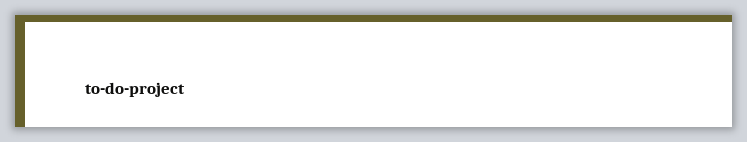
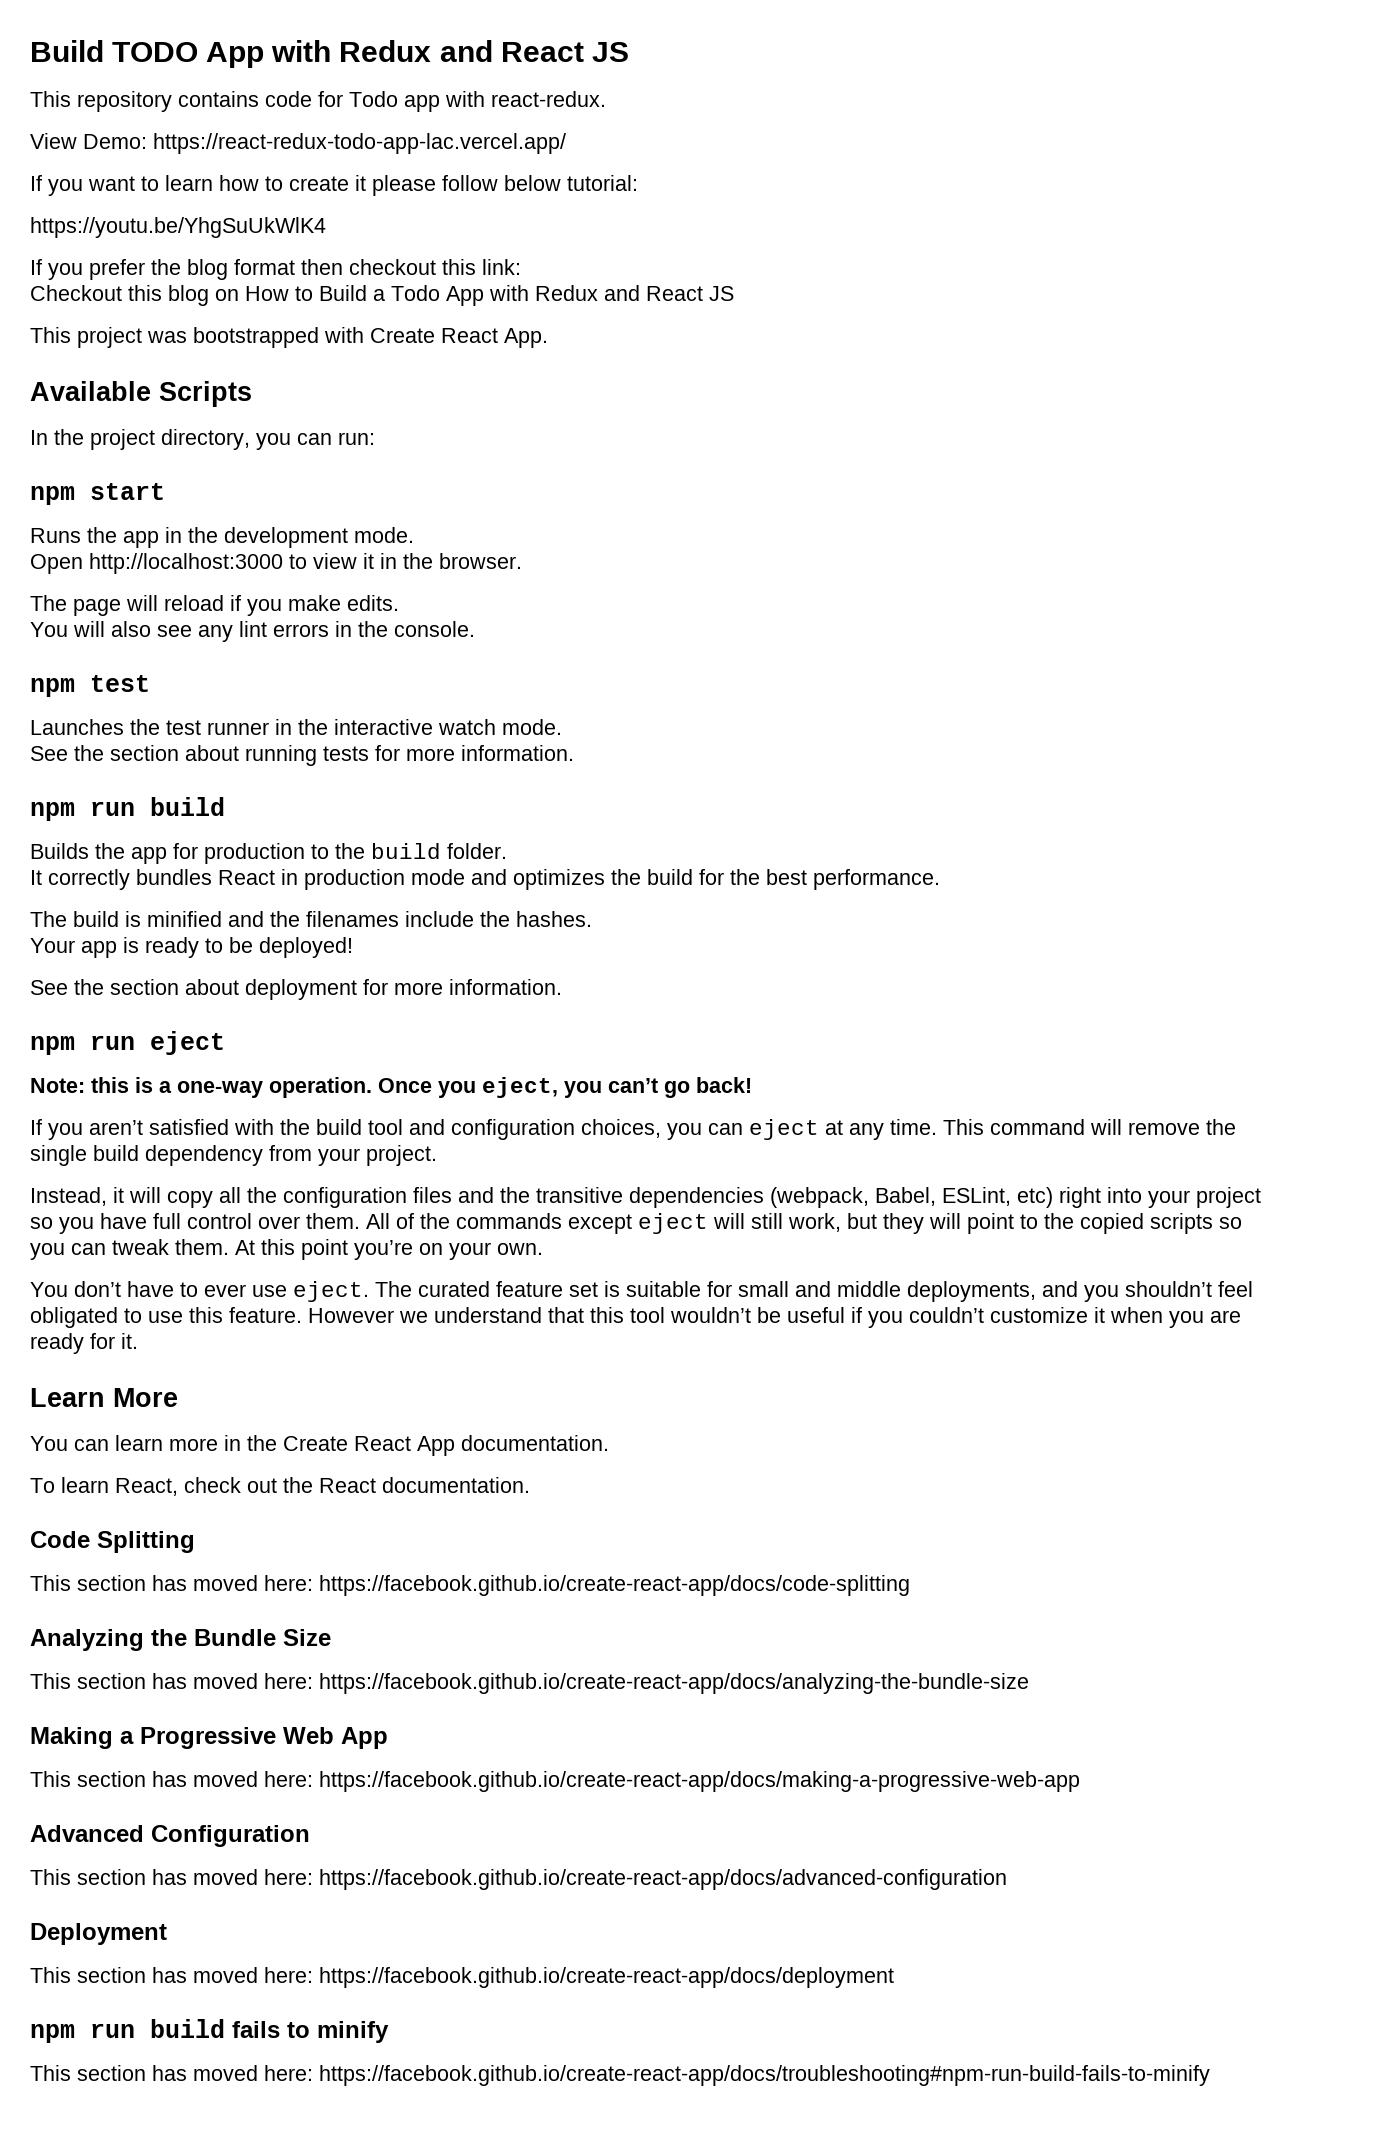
[85,82,185,97] to-do-project -> [30,40,629,68] [30,91,606,112] [30,133,566,154] [30,175,638,196] [30,217,326,238] [30,259,521,280] [30,285,734,306] [30,327,548,348] [30,381,252,407] [30,429,375,450] [30,483,165,505] [30,527,414,548] [30,553,522,574] [30,595,399,616] [30,621,475,642] [30,675,150,697] [30,719,562,735] [30,745,574,766] [30,797,225,821] [30,843,507,864] [30,869,940,890] [30,911,592,927] [30,937,353,958] [30,979,562,1000] [30,1031,225,1055] [30,1077,752,1098] [30,1119,1236,1140] [30,1145,437,1166] [30,1187,1261,1208] [30,1213,1242,1234] [30,1239,543,1260] [30,1281,1253,1302] [30,1307,1241,1328] [30,1333,138,1354] [30,1388,178,1407] [30,1435,609,1456] [30,1477,530,1496] [30,1531,195,1553] [30,1575,910,1596] [30,1629,331,1651] [30,1673,1029,1694] [30,1727,388,1749] [30,1771,1080,1792] [30,1825,310,1847] [30,1869,1007,1890] [30,1923,167,1945] [30,1967,894,1988] [30,2019,389,2043] [30,2065,1210,2086] Build TODO App with Redux and React JS // This repository contains code for Todo app with react-redux. // View Demo: https://react-redux-todo-app-lac.vercel.app/ // If you want to learn how to create it please follow below tutorial: // https://youtu.be/YhgSuUkWlK4 // If you prefer the blog format then checkout this link: // Checkout this blog on How to Build a Todo App with Redux and React JS // This project was bootstrapped with Create React App. // Available Scripts // In the project directory, you can run: // npm start // Runs the app in the development mode. // Open http://localhost:3000 to view it in the browser. // The page will reload if you make edits. // You will also see any lint errors in the console. // npm test // Launches the test runner in the interactive watch mode. // See the section about running tests for more information. // npm run build // Builds the app for production to the build folder. // It correctly bundles React in production mode and optimizes the build for the best performance. // The build is minified and the filenames include the hashes. // Your app is ready to be deployed! // See the section about deployment for more information. // npm run eject // Note: this is a one-way operation. Once you eject, you can’t go back! // If you aren’t satisfied with the build tool and configuration choices, you can eject at any time. This command will remove the single build dependency from your project. // Instead, it will copy all the configuration files and the transitive dependencies (webpack, Babel, ESLint, etc) right into your project so you have full control over them. All of the commands except eject will still work, but they will point to the copied scripts so you can tweak them. At this point you’re on your own. // You don’t have to ever use eject. The curated feature set is suitable for small and middle deployments, and you shouldn’t feel obligated to use this feature. However we understand that this tool wouldn’t be useful if you couldn’t customize it when you are ready for it. // Learn More // You can learn more in the Create React App documentation. // To learn React, check out the React documentation. // Code Splitting // This section has moved here: https://facebook.github.io/create-react-app/docs/code-splitting // Analyzing the Bundle Size // This section has moved here: https://facebook.github.io/create-react-app/docs/analyzing-the-bundle-size // Making a Progressive Web App // This section has moved here: https://facebook.github.io/create-react-app/docs/making-a-progressive-web-app // Advanced Configuration // This section has moved here: https://facebook.github.io/create-react-app/docs/advanced-configuration // Deployment // This section has moved here: https://facebook.github.io/create-react-app/docs/deployment // npm run build fails to minify // This section has moved here: https://facebook.github.io/create-react-app/docs/troubleshooting#npm-run-build-fails-to-minify

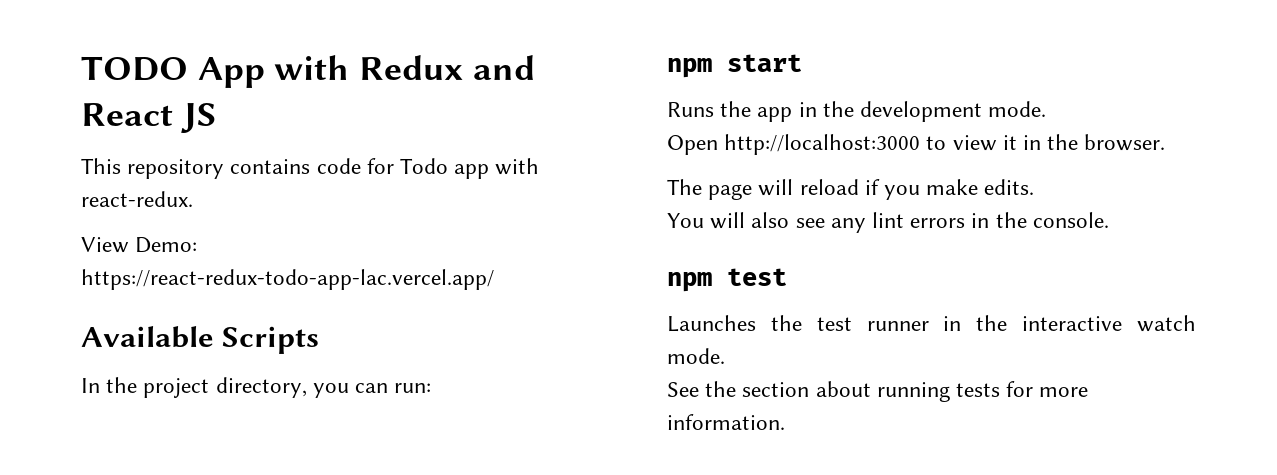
[30,40,104,62] Build -> (81, 68) none
[30,175,638,196] [30,217,326,238] [30,259,521,280] [30,285,734,306] [30,327,548,348] // If you want to learn how to create it please follow below tutorial: // https://youtu.be/YhgSuUkWlK4 // If you prefer the blog format then checkout this link: // Checkout this blog on How to Build a Todo App with Redux and React JS // This project was bootstrapped with Create React App. -> (494, 279) none
[30,797,225,821] [30,843,507,864] [30,869,940,890] [30,911,592,927] [30,937,353,958] [30,979,562,1000] [30,1031,225,1055] [30,1077,752,1098] [30,1119,1236,1140] [30,1145,437,1166] [30,1187,1261,1208] [30,1213,1242,1234] [30,1239,543,1260] [30,1281,1253,1302] [30,1307,1241,1328] [30,1333,138,1354] [30,1388,178,1407] [30,1435,609,1456] [30,1477,530,1496] [30,1531,195,1553] [30,1575,910,1596] [30,1629,331,1651] [30,1673,1029,1694] [30,1727,388,1749] [30,1771,1080,1792] [30,1825,310,1847] [30,1869,1007,1890] [30,1923,167,1945] [30,1967,894,1988] [30,2019,389,2043] [30,2065,1210,2086] // npm run build // Builds the app for production to the build folder. // It correctly bundles React in production mode and optimizes the build for the best performance. // The build is minified and the filenames include the hashes. // Your app is ready to be deployed! // See the section about deployment for more information. // npm run eject // Note: this is a one-way operation. Once you eject, you can’t go back! // If you aren’t satisfied with the build tool and configuration choices, you can eject at any time. This command will remove the single build dependency from your project. // Instead, it will copy all the configuration files and the transitive dependencies (webpack, Babel, ESLint, etc) right into your project so you have full control over them. All of the commands except eject will still work, but they will point to the copied scripts so you can tweak them. At this point you’re on your own. // You don’t have to ever use eject. The curated feature set is suitable for small and middle deployments, and you shouldn’t feel obligated to use this feature. However we understand that this tool wouldn’t be useful if you couldn’t customize it when you are ready for it. // Learn More // You can learn more in the Create React App documentation. // To learn React, check out the React documentation. // Code Splitting // This section has moved here: https://facebook.github.io/create-react-app/docs/code-splitting // Analyzing the Bundle Size // This section has moved here: https://facebook.github.io/create-react-app/docs/analyzing-the-bundle-size // Making a Progressive Web App // This section has moved here: https://facebook.github.io/create-react-app/docs/making-a-progressive-web-app // Advanced Configuration // This section has moved here: https://facebook.github.io/create-react-app/docs/advanced-configuration // Deployment // This section has moved here: https://facebook.github.io/create-react-app/docs/deployment // npm run build fails to minify // This section has moved here: https://facebook.github.io/create-react-app/docs/troubleshooting#npm-run-build-fails-to-minify -> (785, 422) none

